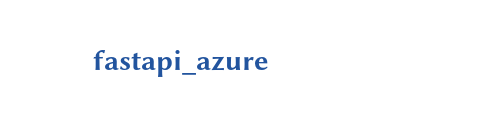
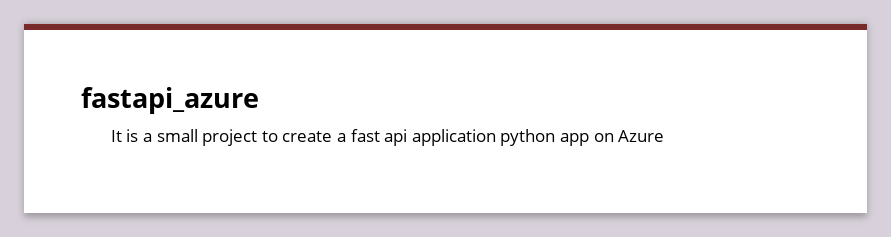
(269, 63) none -> [110,129,665,146] // It is a small project to create a fast api application python app on Azure

